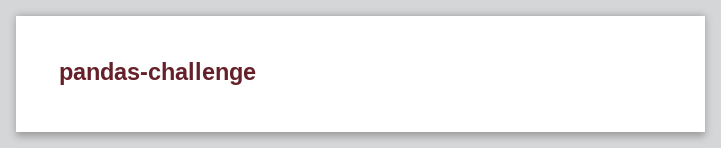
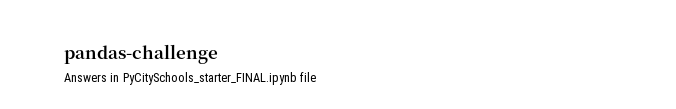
(256, 73) none -> [64,72,317,85] // Answers in PyCitySchools_starter_FINAL.ipynb file

